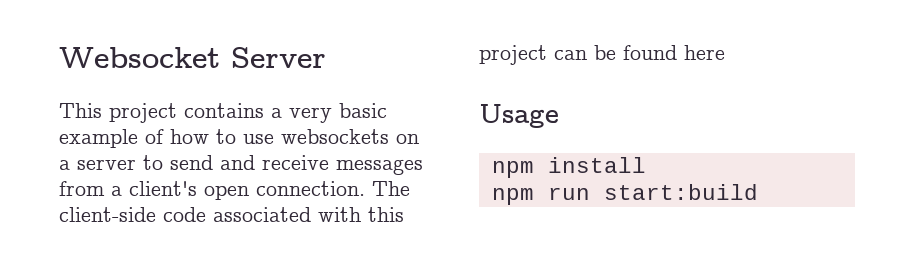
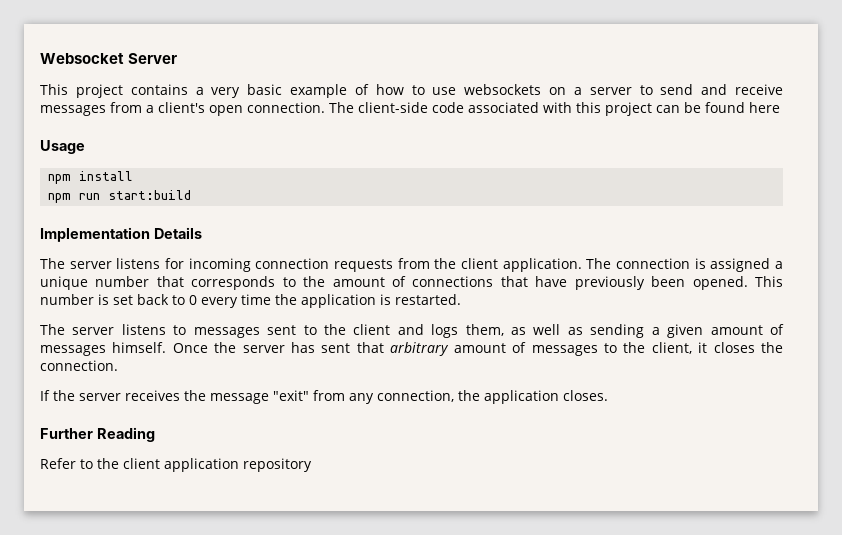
(758, 192) none -> [40,227,202,242] [40,258,783,272] [40,276,784,290] [40,294,461,308] [40,324,785,338] [40,342,783,356] [40,360,118,371] [40,390,608,404] [40,427,155,442] [40,458,312,472] // Implementation Details // The server listens for incoming connection requests from the client application. The connection is assigned a unique number that corresponds to the amount of connections that have previously been opened. This number is set back to 0 every time the application is restarted. // The server listens to messages sent to the client and logs them, as well as sending a given amount of messages himself. Once the server has sent that arbitrary amount of messages to the client, it closes the connection. // If the server receives the message "exit" from any connection, the application closes. // Further Reading // Refer to the client application repository

